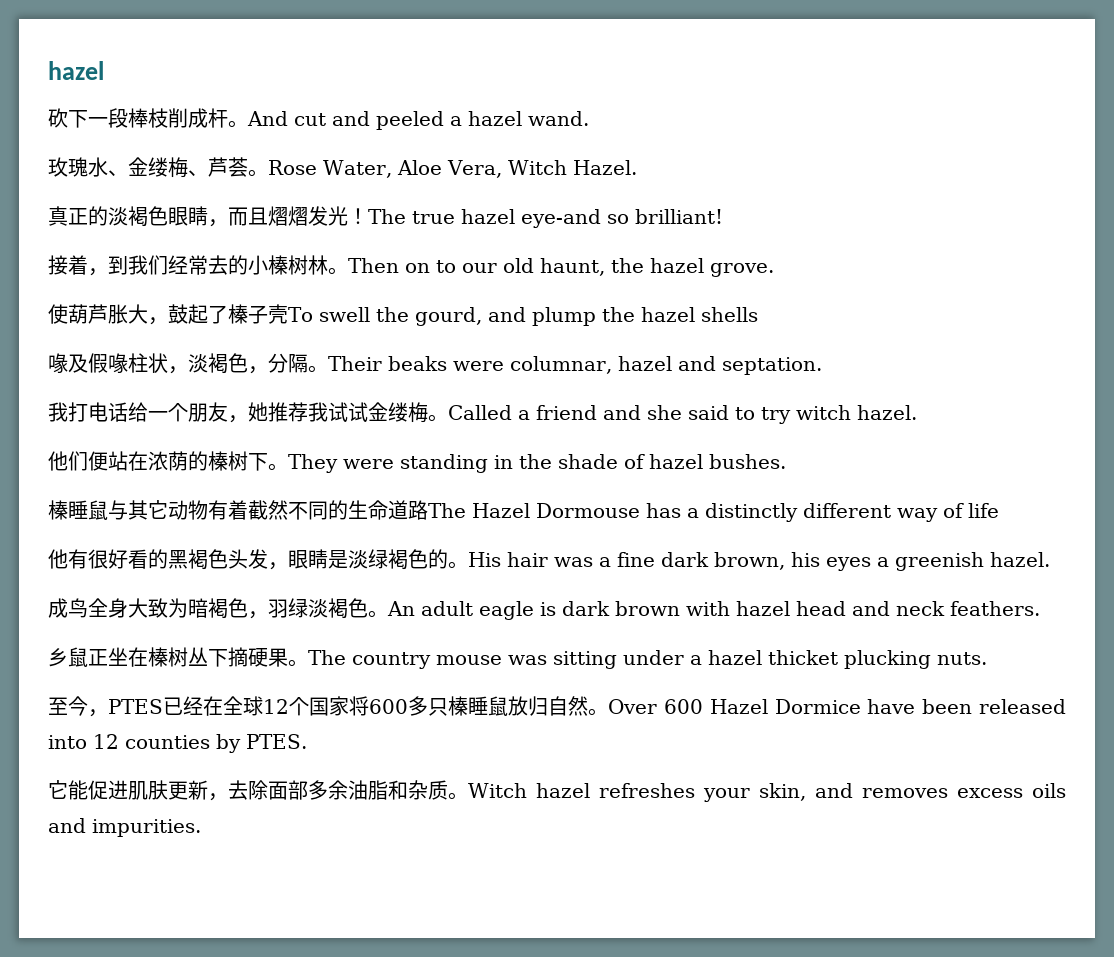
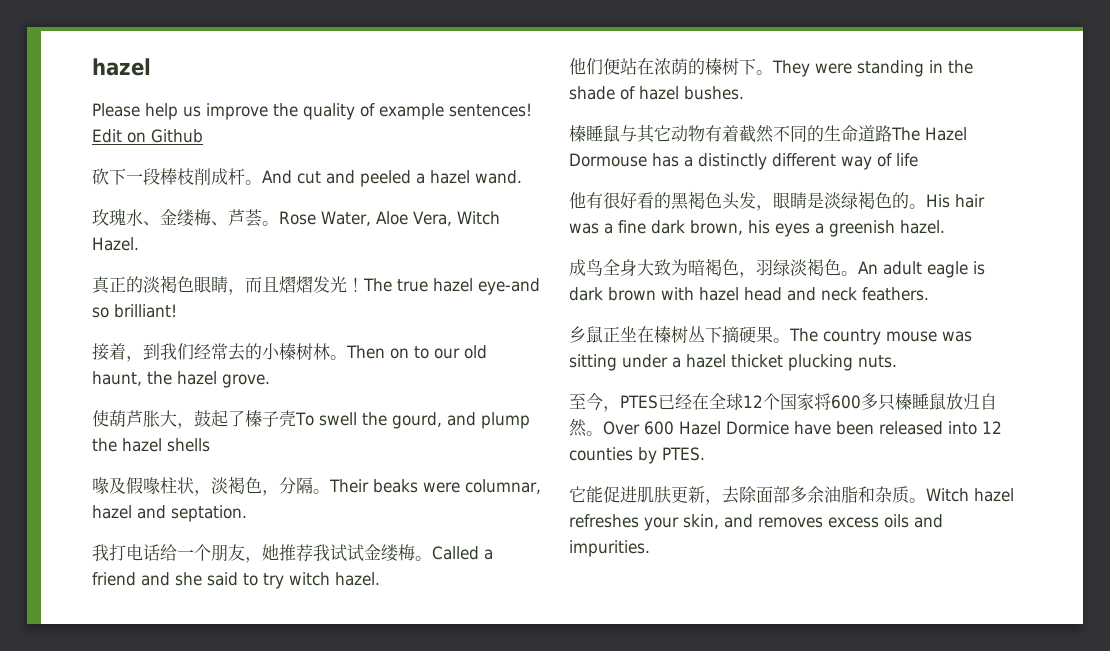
[48,61,104,80] hazel -> [92,58,151,76] [92,103,532,120] [92,129,203,143] hazel // Please help us improve the quality of example sentences! Edit on Github

